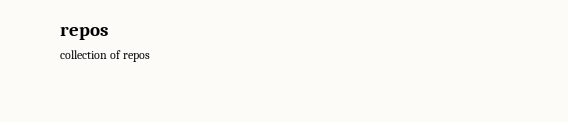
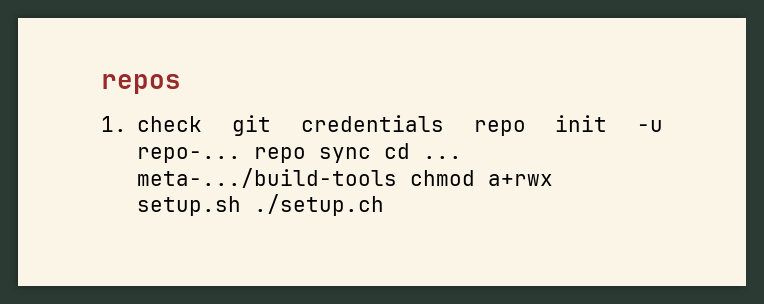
[60,50,151,62] collection of repos -> [101,115,663,136] [137,143,463,163] [137,168,554,188] [137,194,385,216] 1. check git credentials repo init -u repo-... repo sync cd ... meta-.../build-tools chmod a+rwx setup.sh ./setup.ch

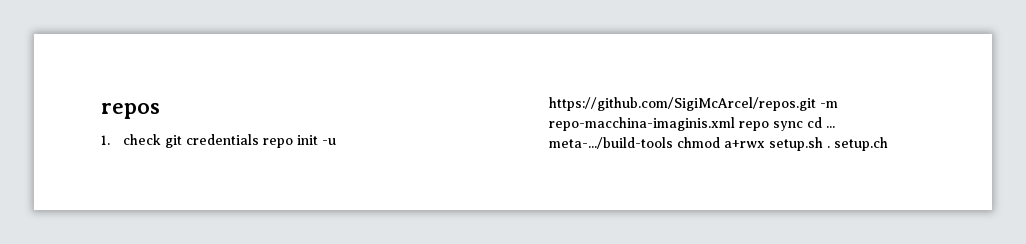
[137,147,242,163] repo-... -> [548,97,838,111] [548,117,735,131] https://github.com/SigiMcArcel/repos.git -m repo-macchina-imaginis.xml
[254,194,385,216] ./setup.ch -> [826,137,888,151] . setup.ch

